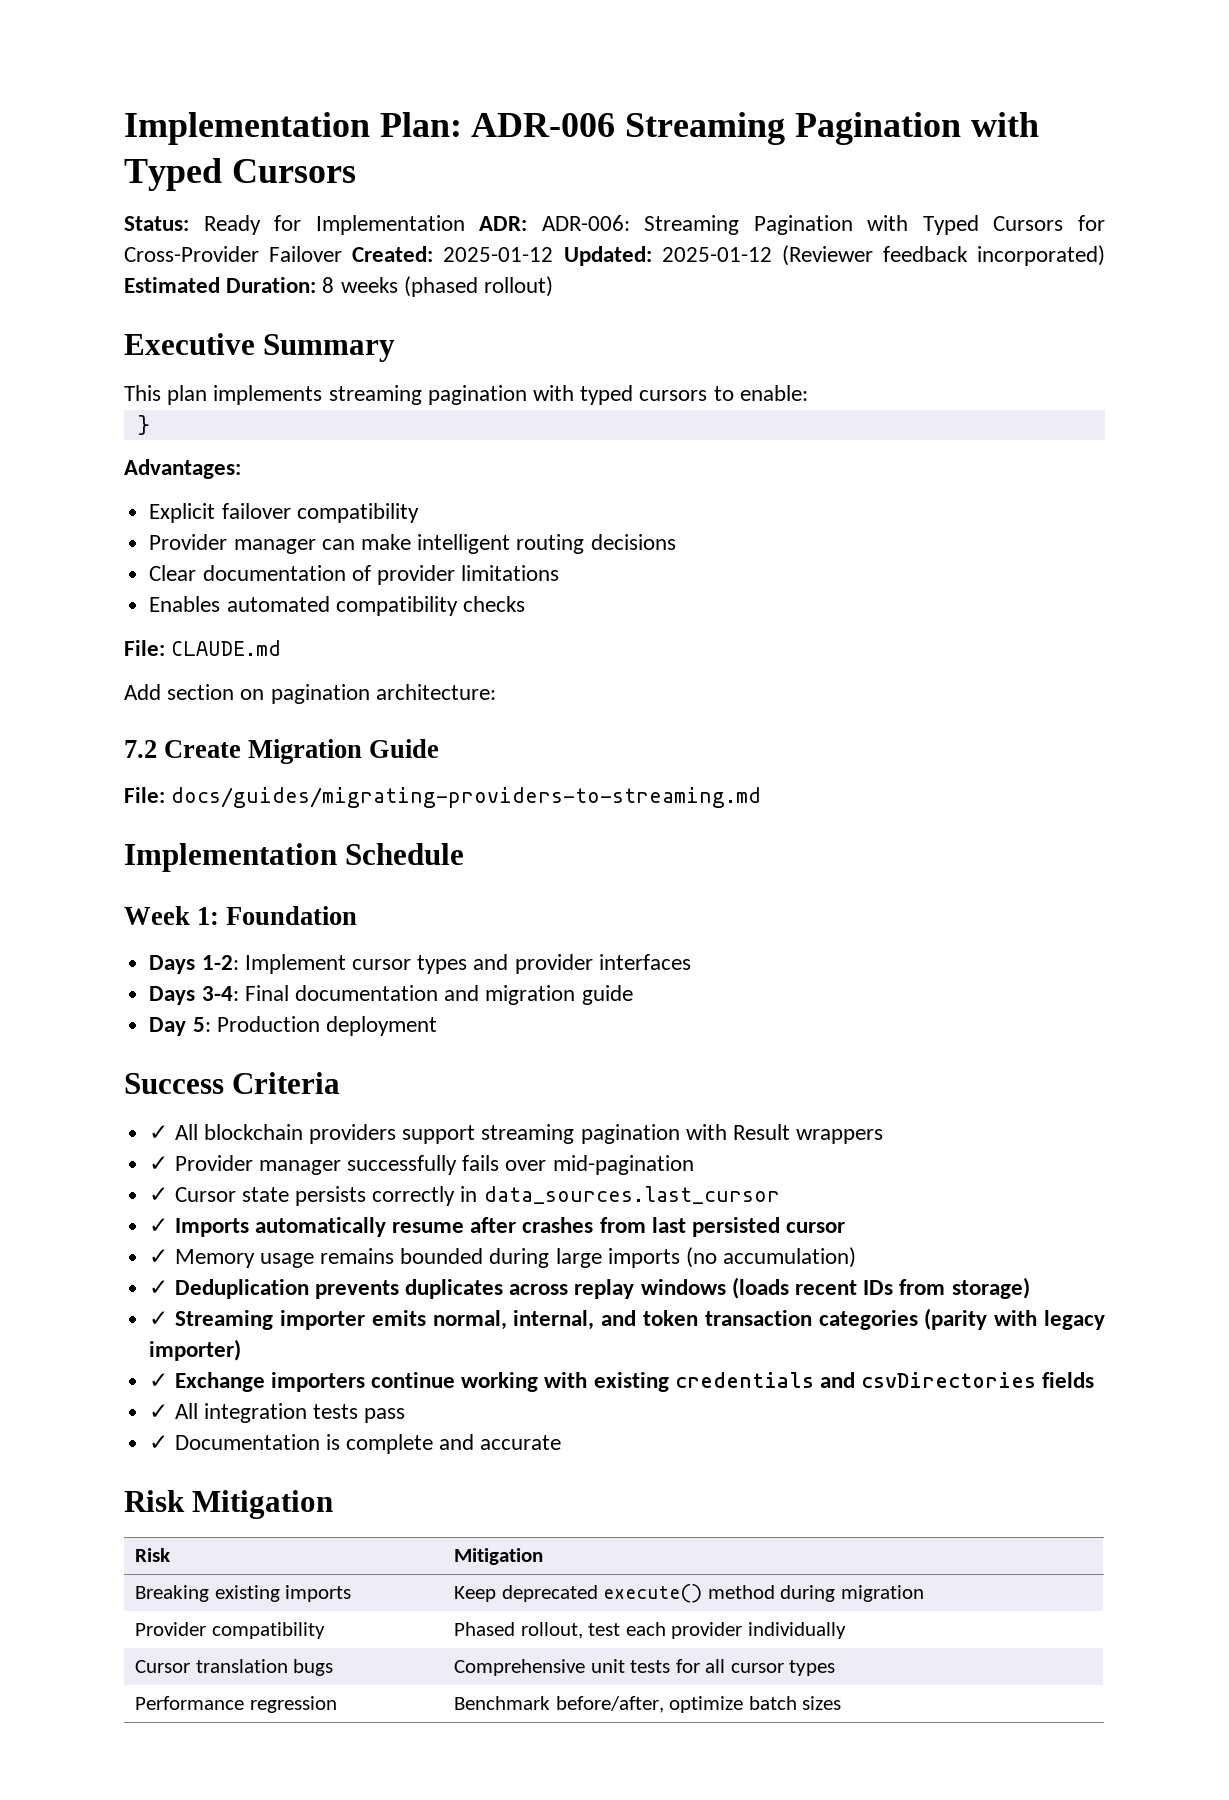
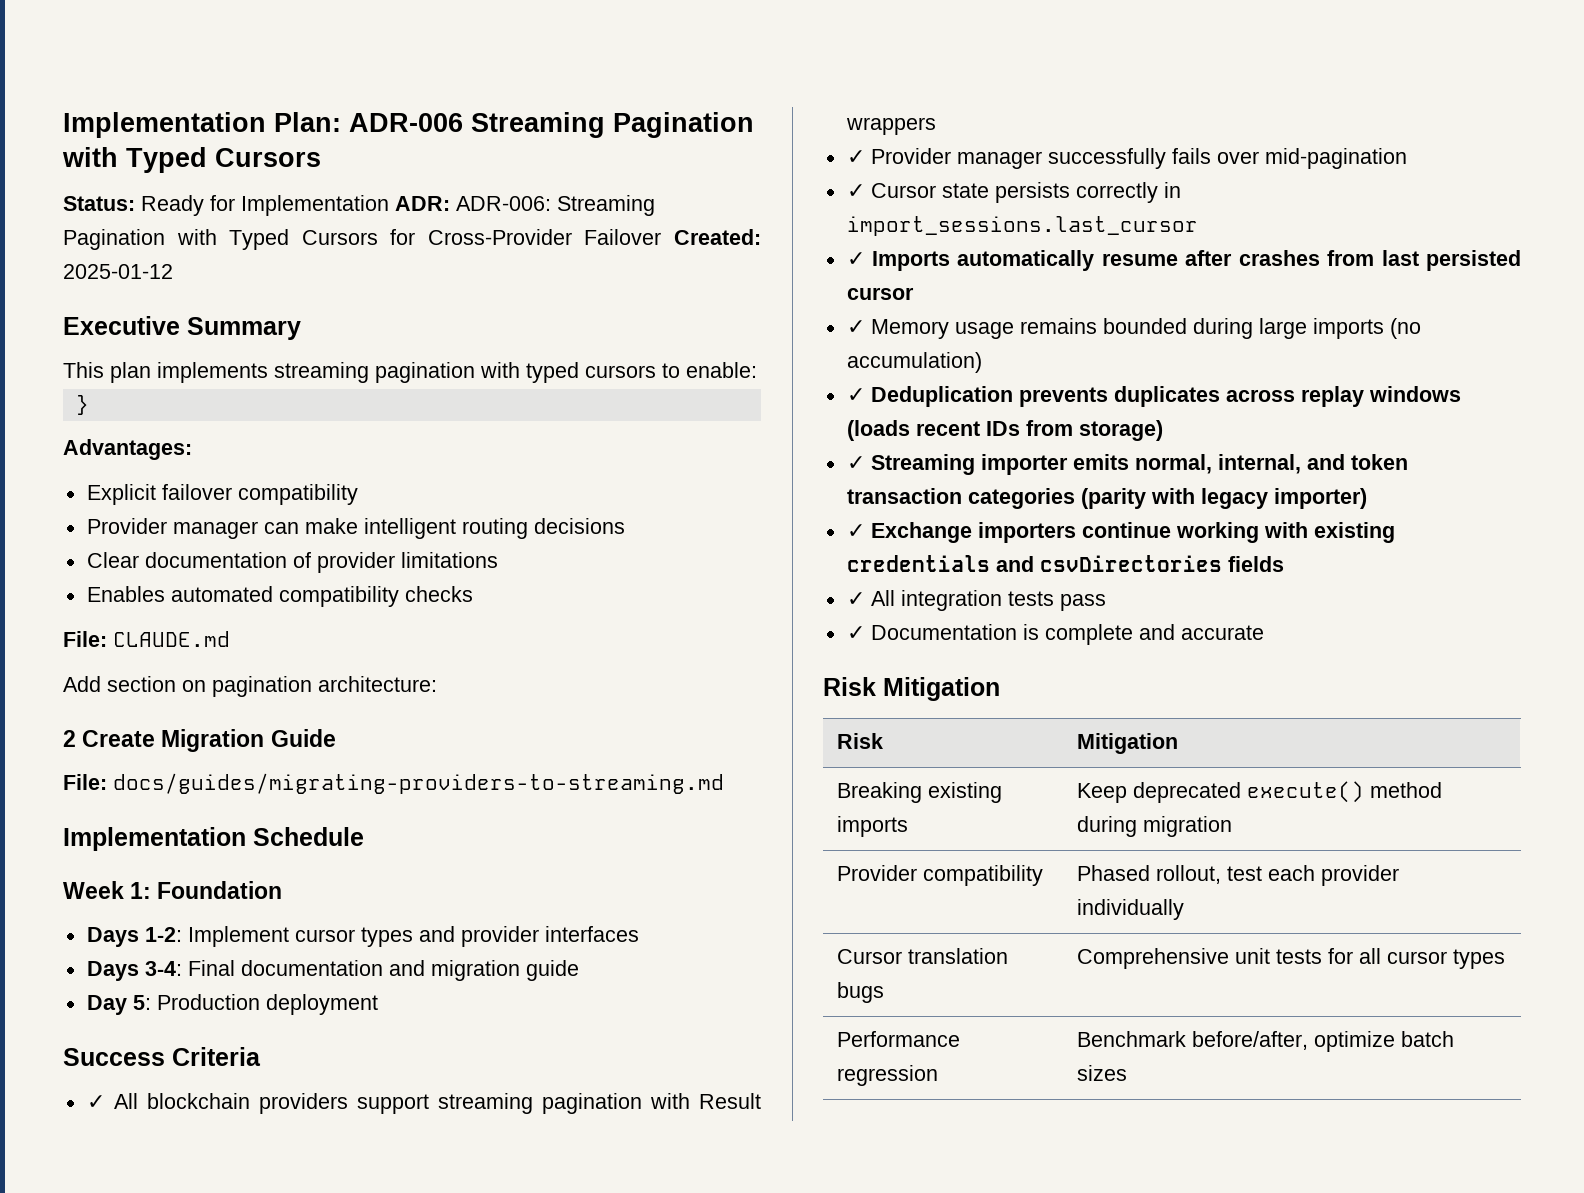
[563,245,1105,266] [124,276,554,297] Updated: 2025-01-12 (Reviewer feedback incorporated) Estimated Duration: 8 weeks (phased rollout) -> (173, 271) none
[124,740,157,758] 7.2 -> [63,730,76,747] 2
[483,1186,780,1204] data_sources.last_cursor -> [846,216,1198,236] import_sessions.last_cursor

